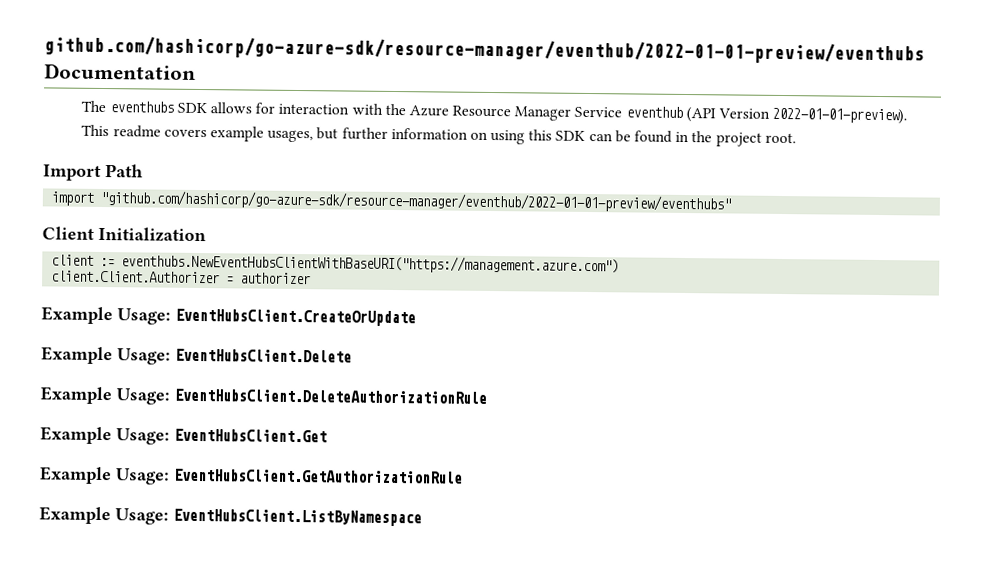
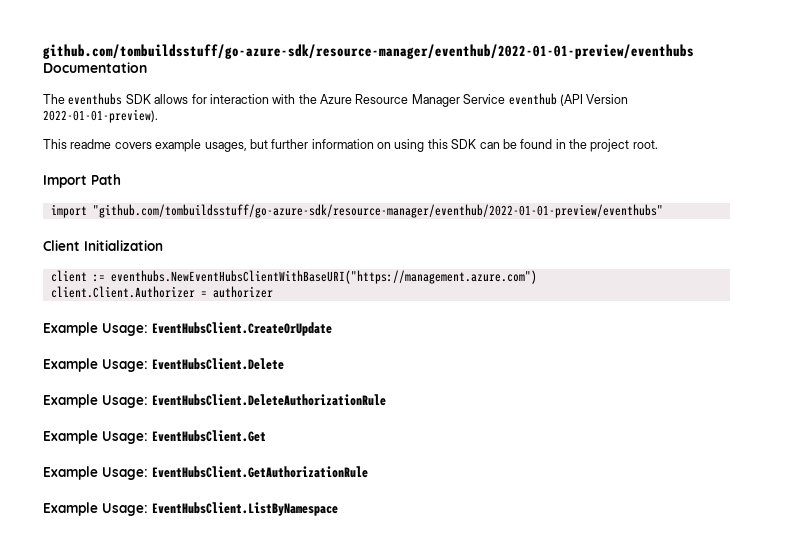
[44,35,925,65] github.com/hashicorp/go-azure-sdk/resource-manager/eventhub/2022-01-01-preview/eventhubs -> [43,44,694,59] github.com/tombuildsstuff/go-azure-sdk/resource-manager/eventhub/2022-01-01-preview/eventhubs
[100,189,732,213] "github.com/hashicorp/go-azure-sdk/resource-manager/eventhub/2022-01-01-preview/eventhubs" -> [92,204,663,218] "github.com/tombuildsstuff/go-azure-sdk/resource-manager/eventhub/2022-01-01-preview/eventhubs"

